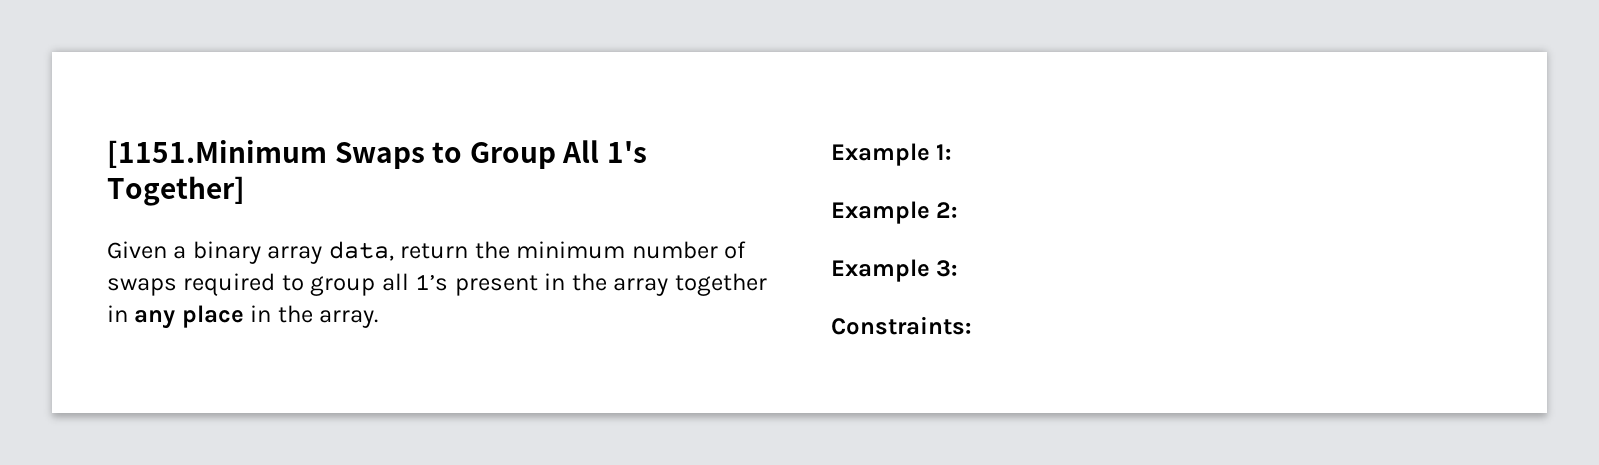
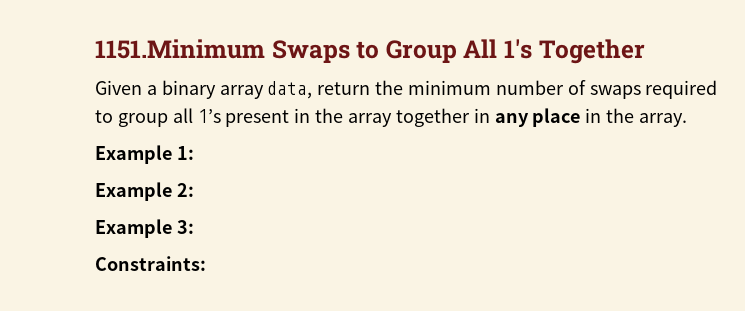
[107,140,327,168] [1151.Minimum -> [95,39,265,59] 1151.Minimum
[107,176,245,206] Together] -> [538,39,645,64] Together

